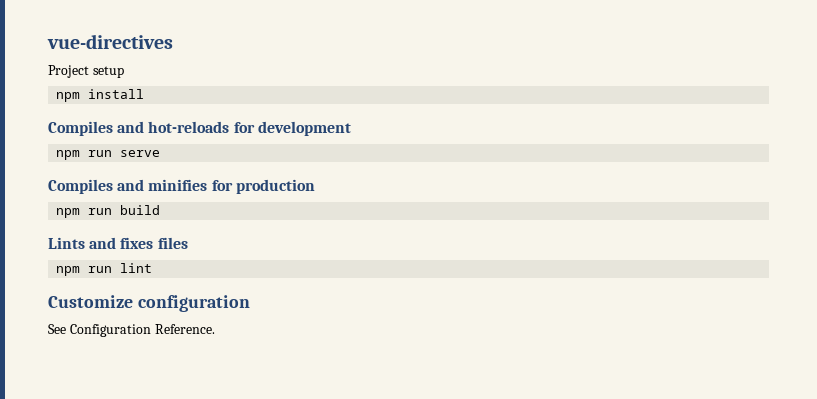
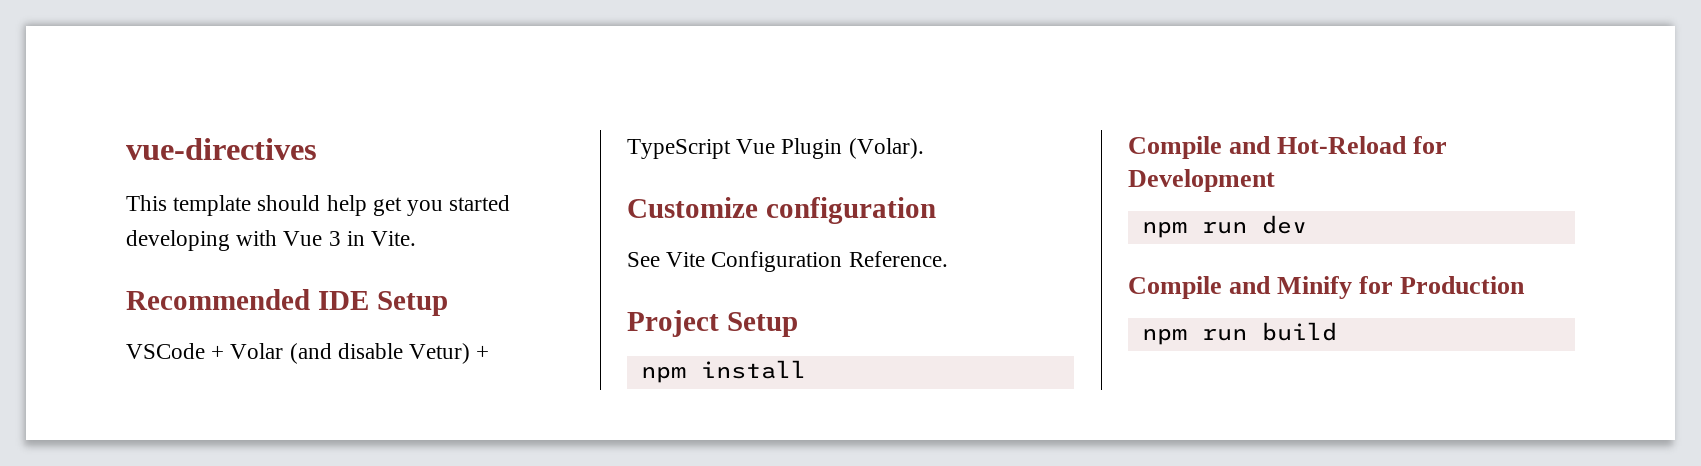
[48,65,124,78] [56,89,145,102] [48,121,351,136] [56,150,161,160] [48,179,315,194] [56,205,161,218] [48,237,188,249] [56,263,153,276] Project setup // npm install // Compiles and hot-reloads for development // npm run serve // Compiles and minifies for production // npm run build // Lints and fixes files // npm run lint -> [126,195,511,216] [126,230,417,251] [126,289,448,316] [126,343,490,364] [627,138,924,159] This template should help get you started developing with Vue 3 in Vite. // Recommended IDE Setup // VSCode + Volar (and disable Vetur) + TypeScript Vue Plugin (Volar).
(66, 329) none -> [666,252,706,267] Vite
(215, 329) none -> [627,310,798,337] [640,360,806,383] [1128,136,1448,159] [1128,169,1275,192] [1141,215,1307,238] [1128,276,1526,299] [1141,322,1337,345] // Project Setup // npm install // Compile and Hot-Reload for Development // npm run dev // Compile and Minify for Production // npm run build

